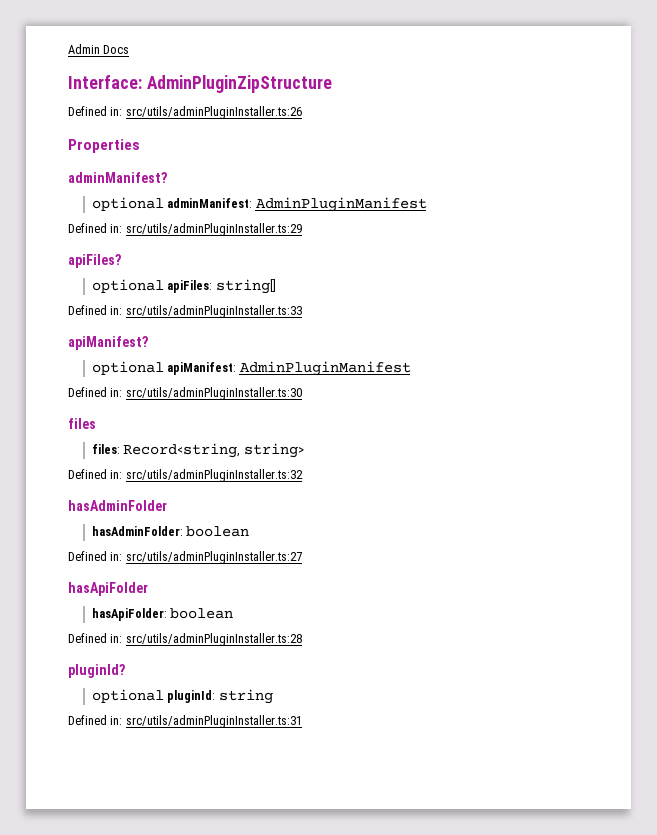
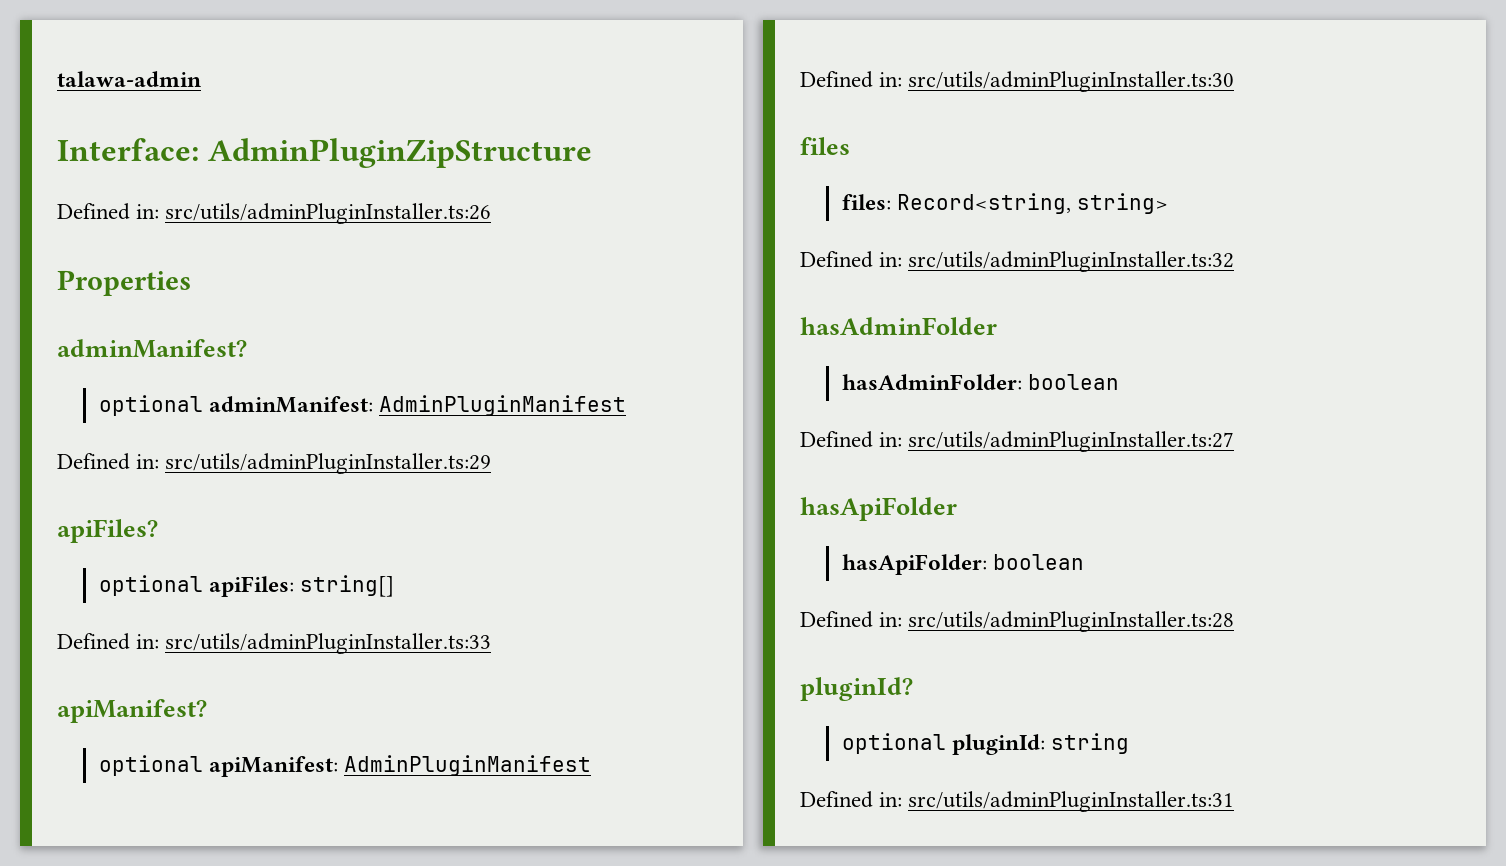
[68,44,130,54] Admin Docs -> [57,71,201,87] talawa-admin

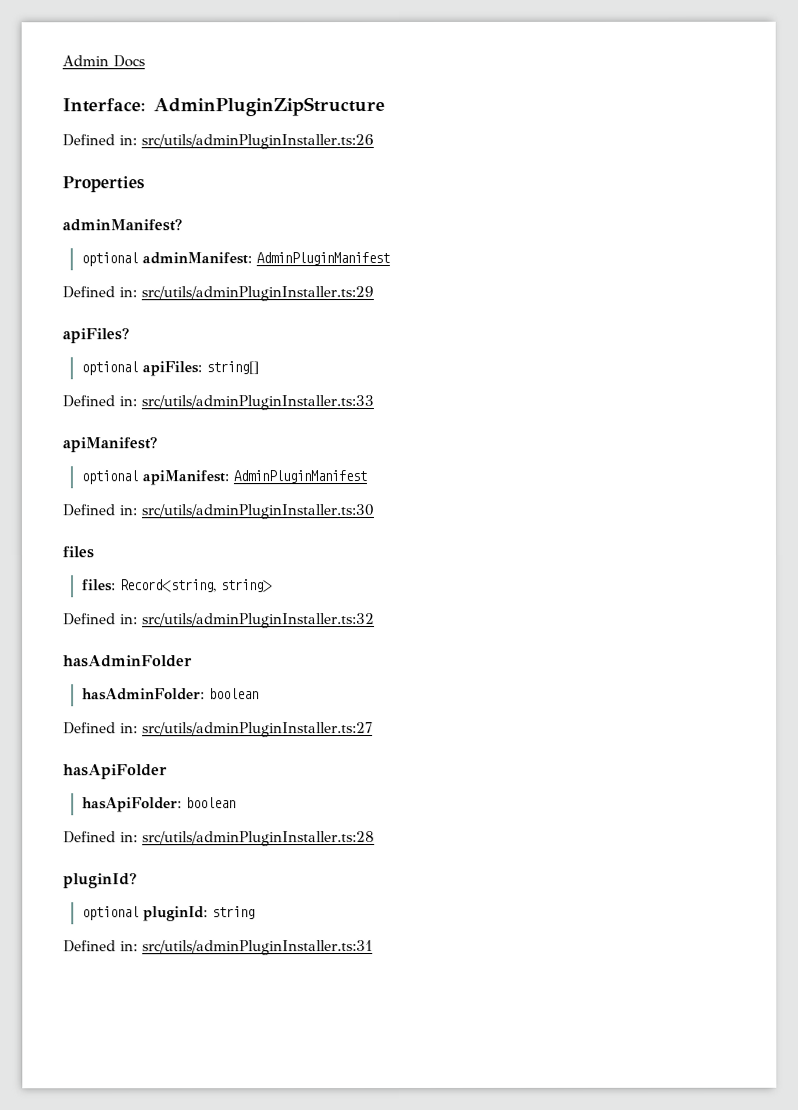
[57,71,201,87] talawa-admin -> [62,55,145,68] Admin Docs

